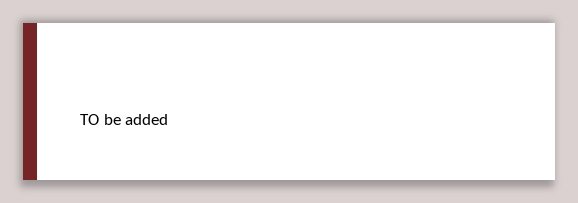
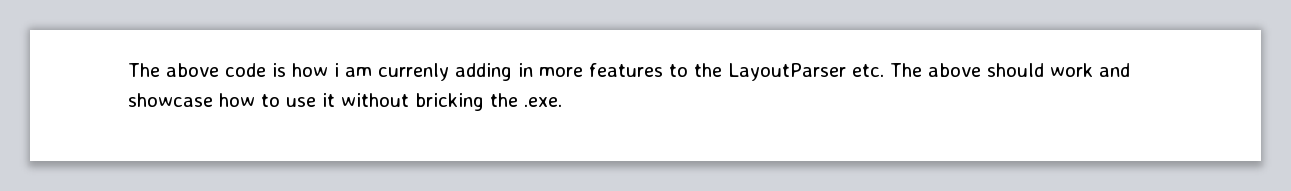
[80,114,169,125] TO be added -> [128,63,1130,81] [128,93,562,111] The above code is how i am currenly adding in more features to the LayoutParser etc. The above should work and showcase how to use it without bricking the .exe.

